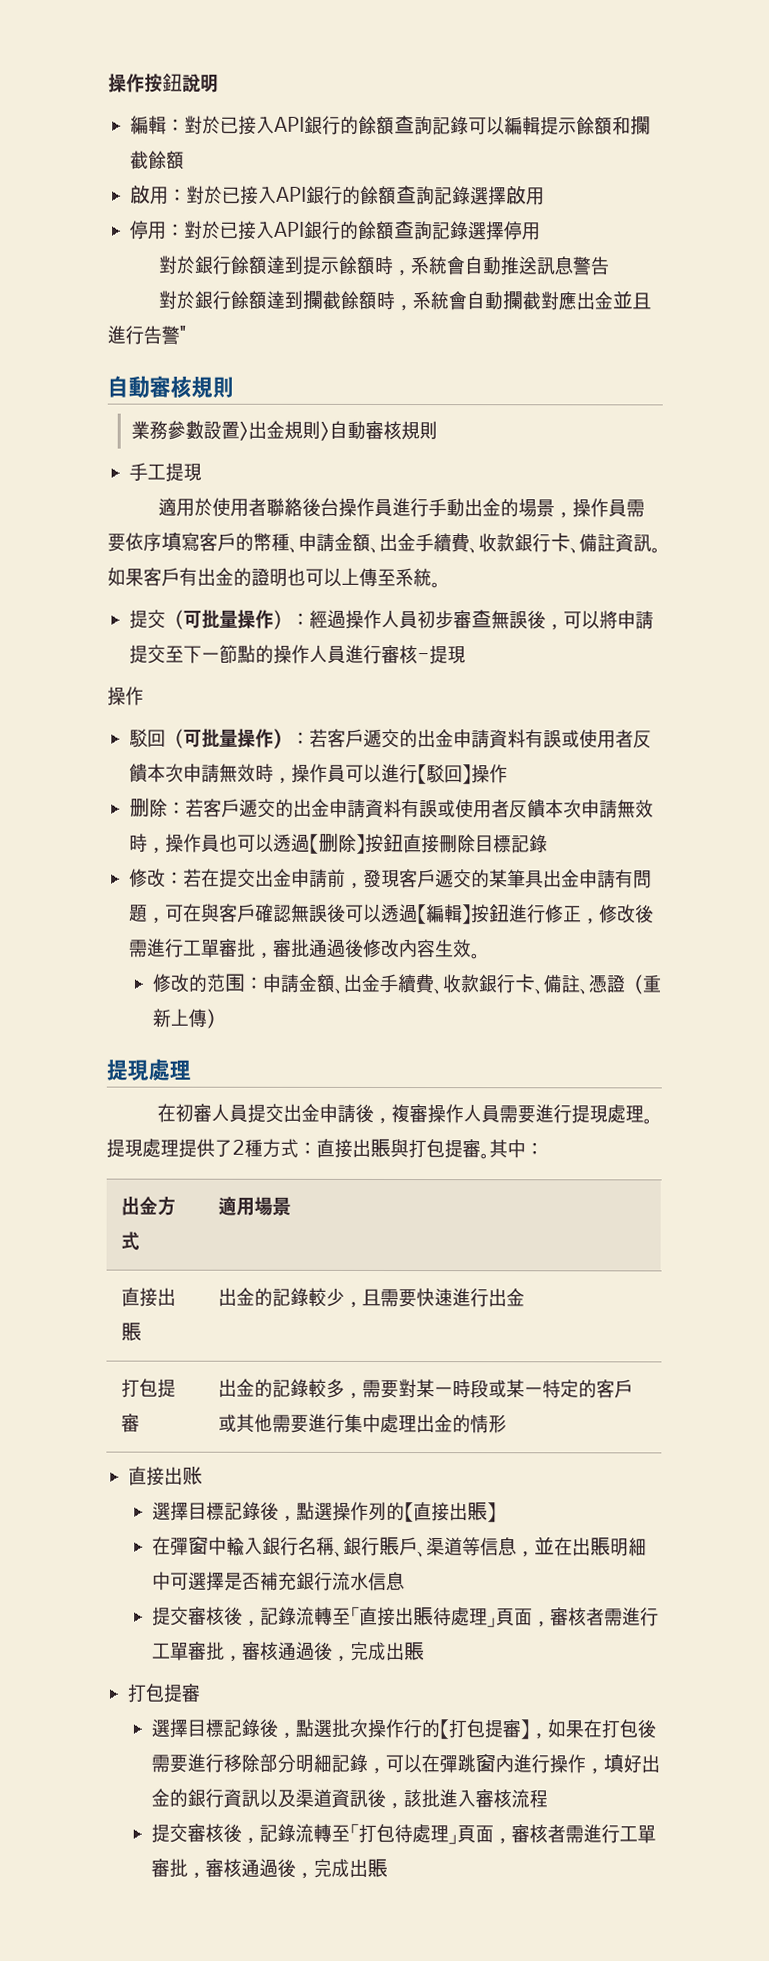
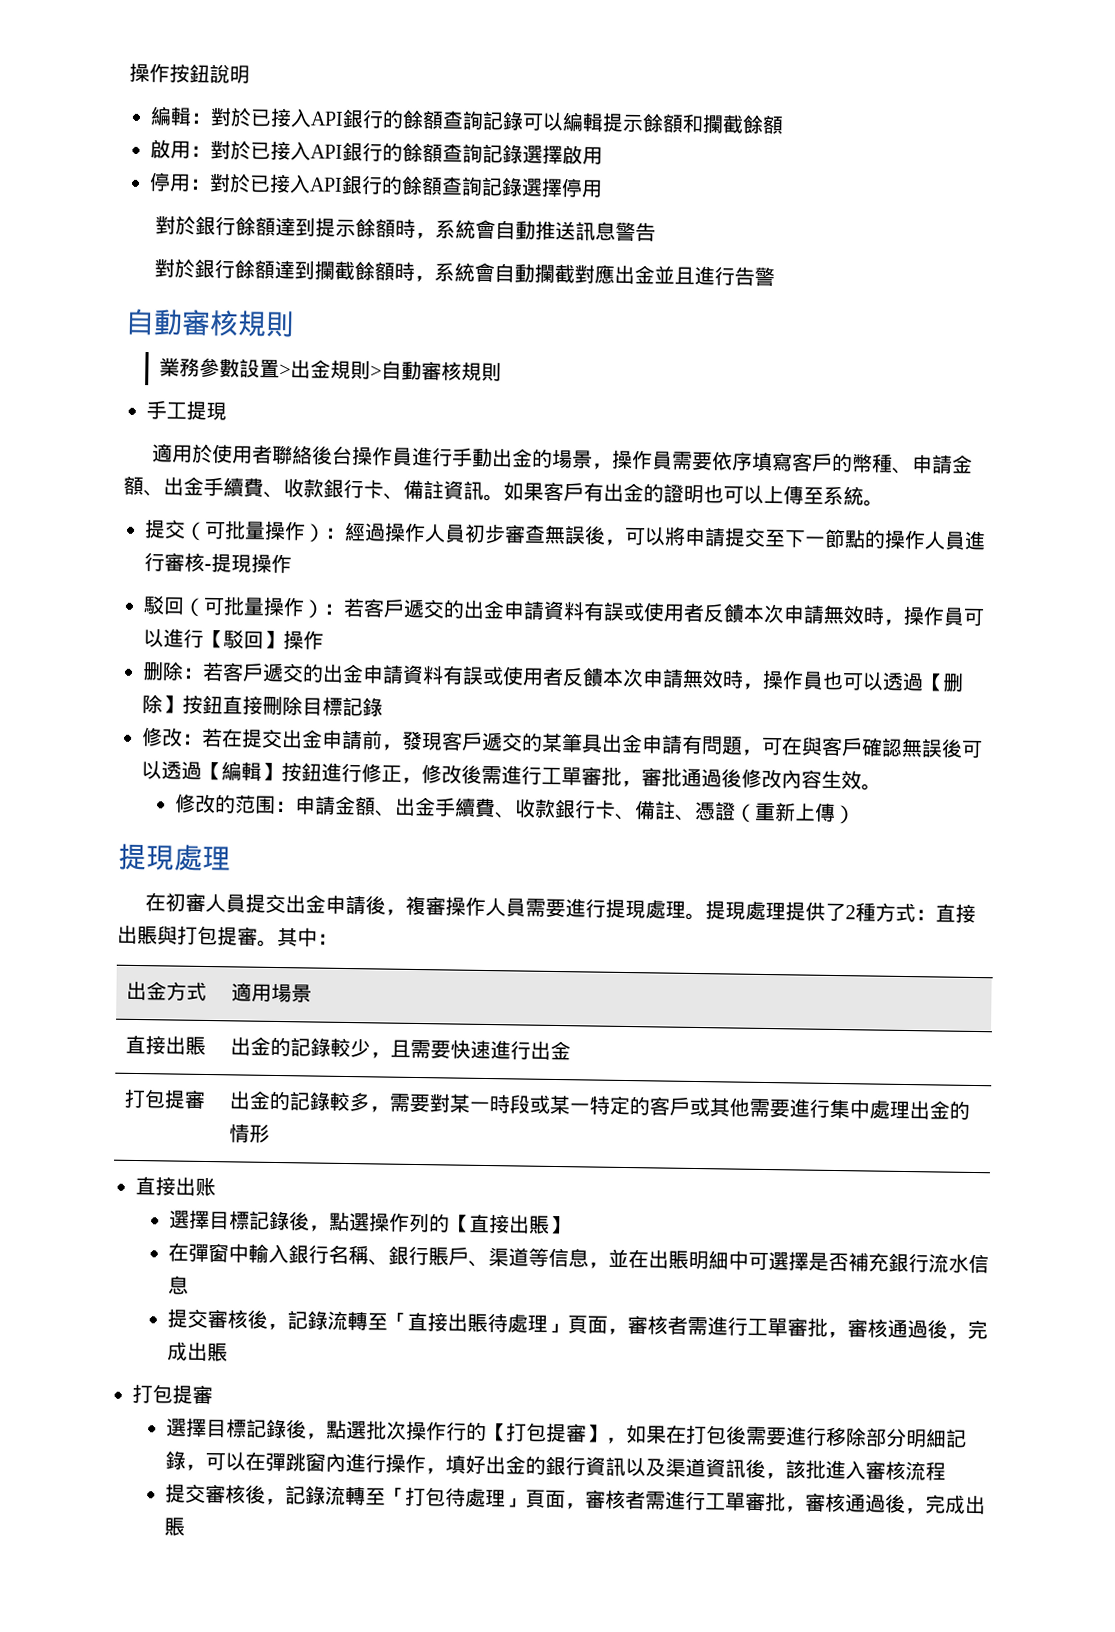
[179,325,186,342] " -> (776, 276) none
(466, 655) // -> (252, 563) none

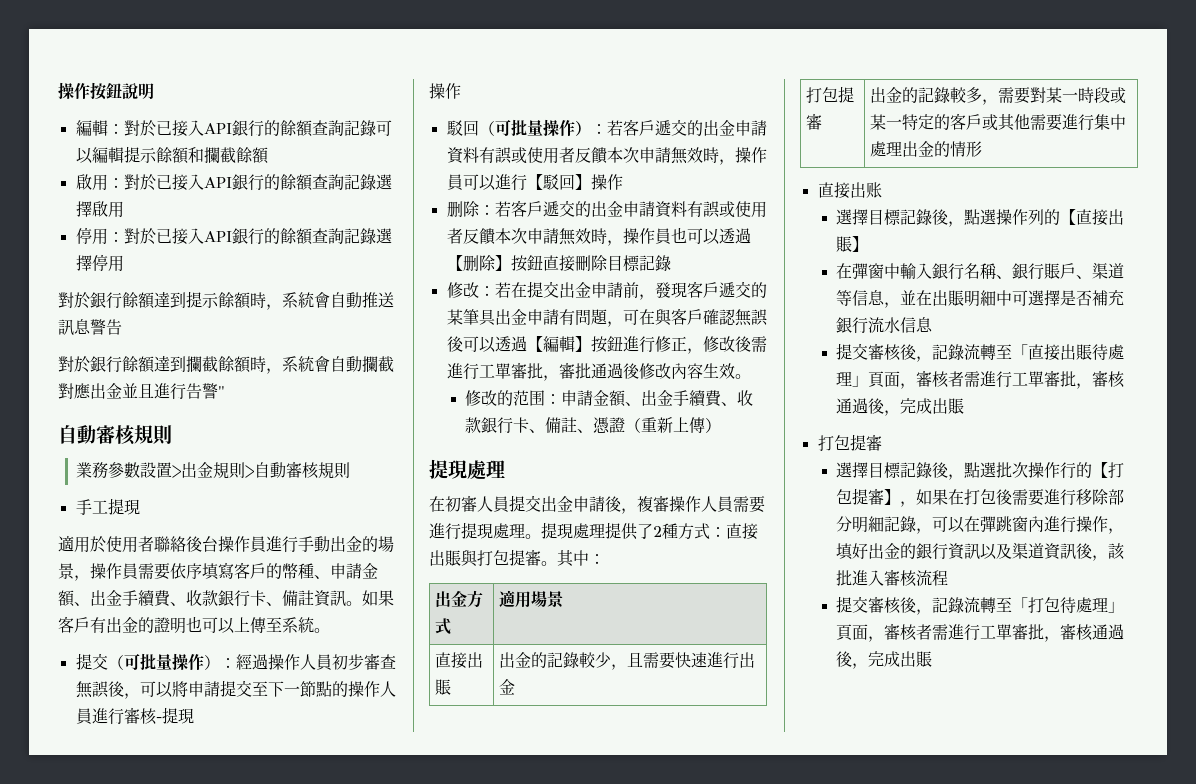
(776, 276) none -> [218,386,225,397] "
(252, 563) none -> (194, 716) //

